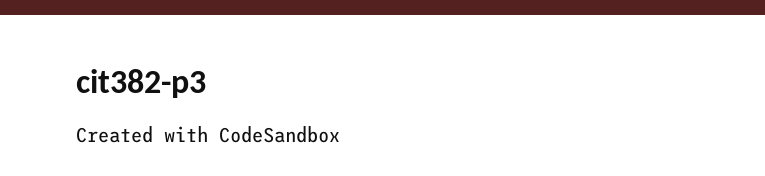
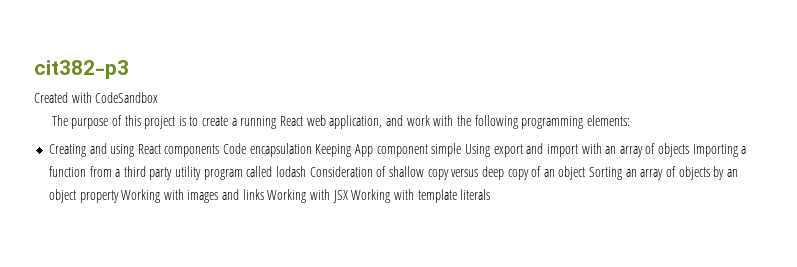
(340, 134) none -> [51,115,630,129] [48,143,747,157] [48,166,738,180] [48,189,491,203] // The purpose of this project is to create a running React web application, and work with the following programming elements: // Creating and using React components Code encapsulation Keeping App component simple Using export and import with an array of objects Importing a function from a third party utility program called lodash Consideration of shallow copy versus deep copy of an object Sorting an array of objects by an object property Working with images and links Working with JSX Working with template literals

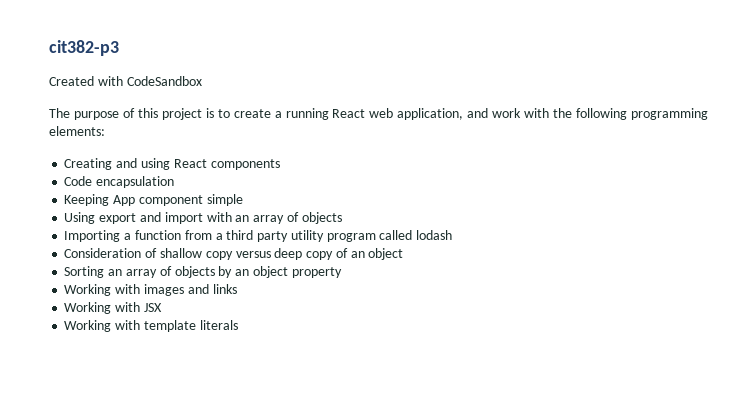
(220, 150) none -> (280, 164) //
(312, 150) none -> (175, 182) //
(462, 150) none -> (243, 200) //
(690, 150) none -> (342, 218) //
(307, 171) none -> (453, 235) //
(586, 173) none -> (404, 254) //
(119, 196) none -> (342, 272) //
(264, 194) none -> (237, 289) //
(348, 196) none -> (162, 307) //

